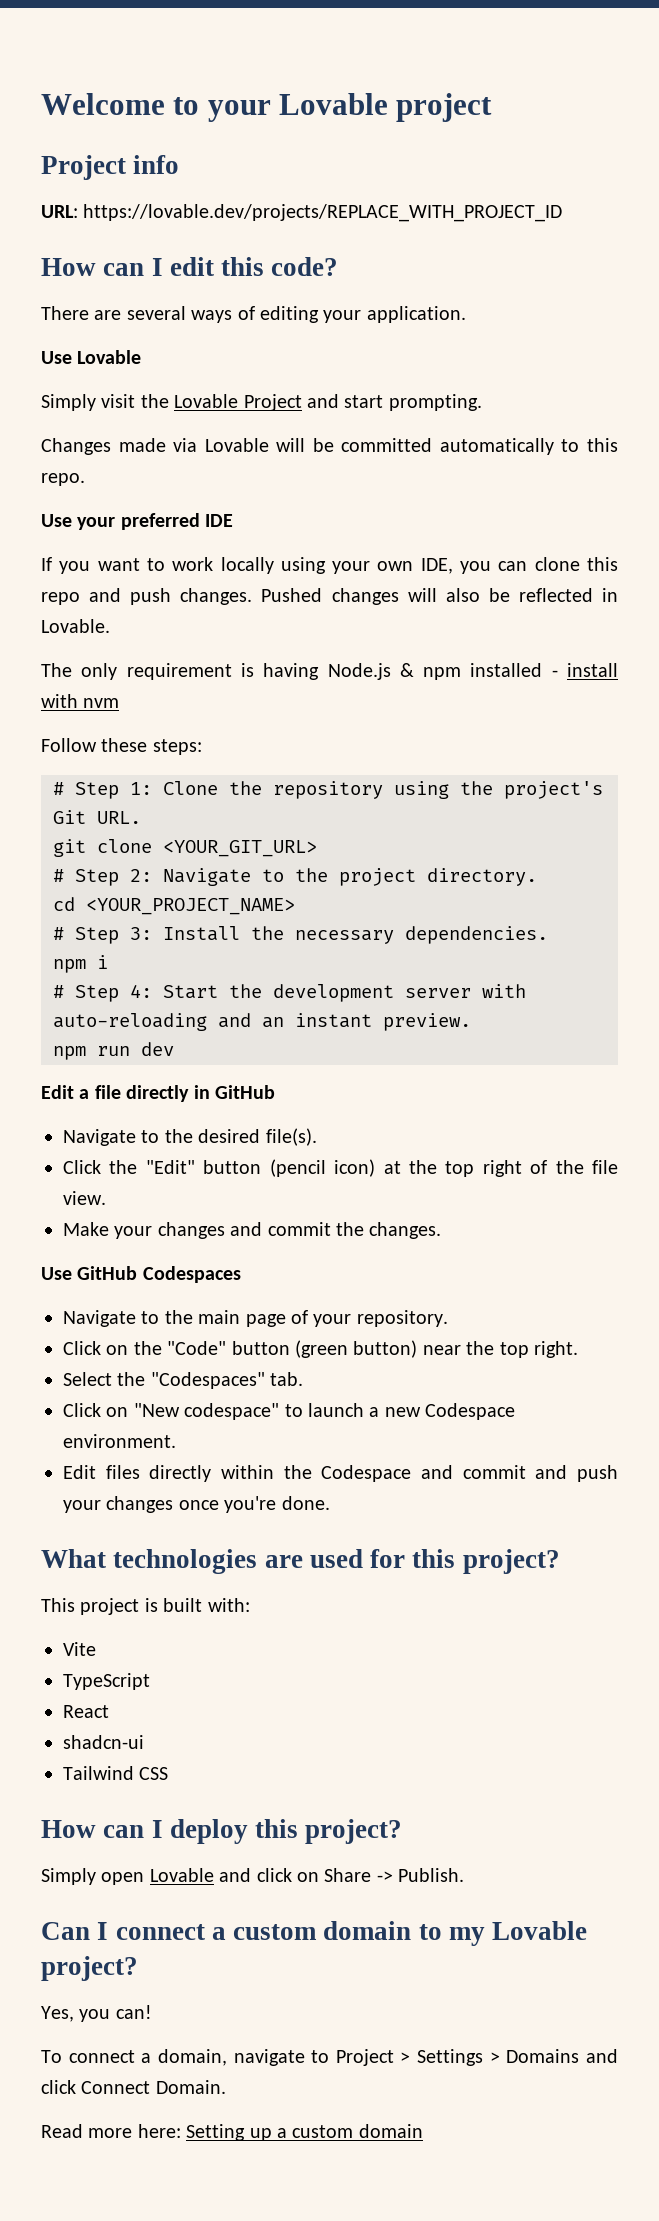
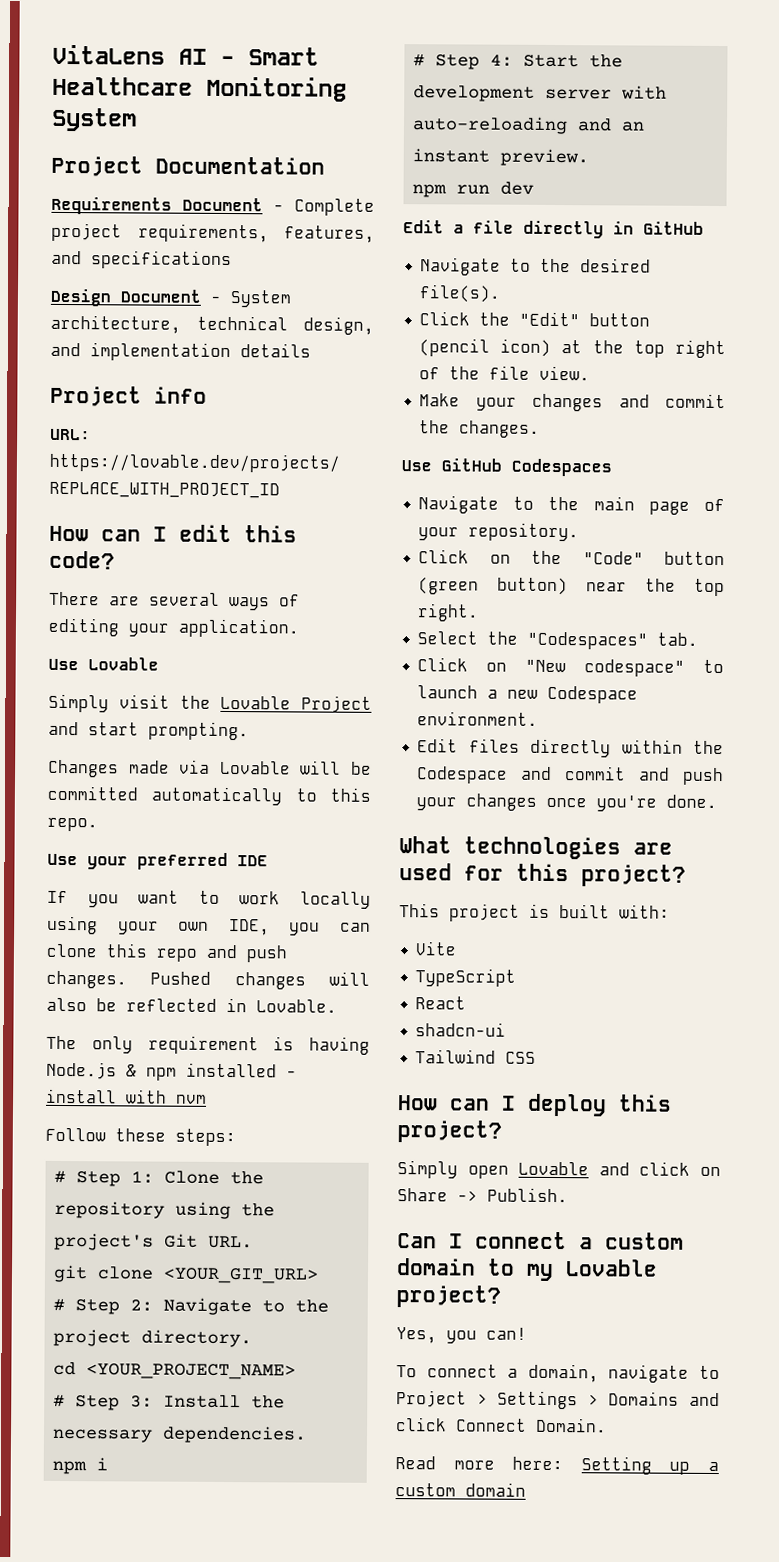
[41,93,493,122] Welcome to your Lovable project -> [52,44,319,66] [52,76,347,102] [51,107,137,132] [51,155,325,177] [51,196,375,216] [51,222,375,243] [51,250,232,270] [50,288,291,308] [50,314,374,335] [50,342,311,362] VitaLens AI - Smart Healthcare Monitoring System // Project Documentation // Requirements Document - Complete project requirements, features, and specifications // Design Document - System architecture, technical design, and implementation details

